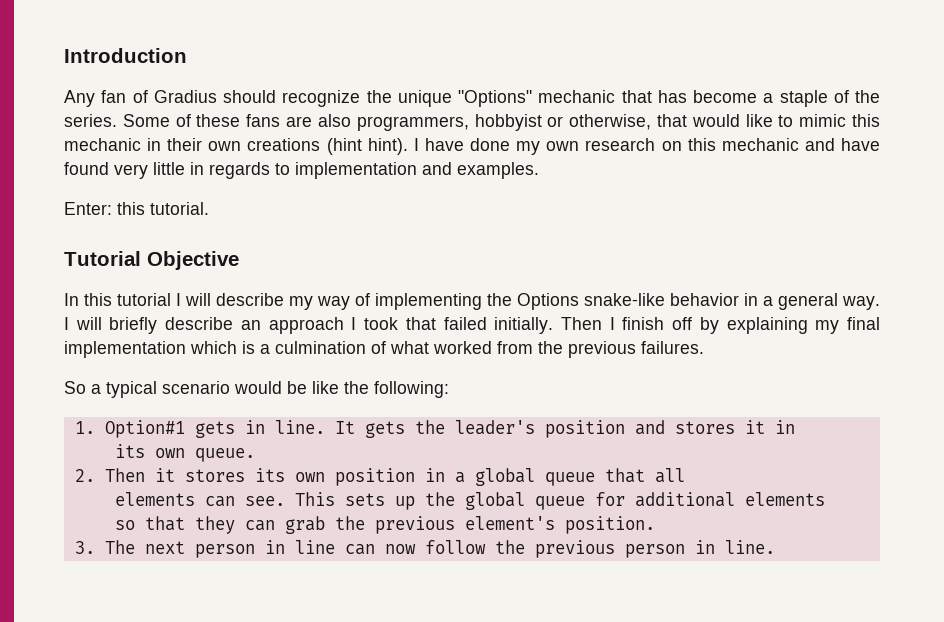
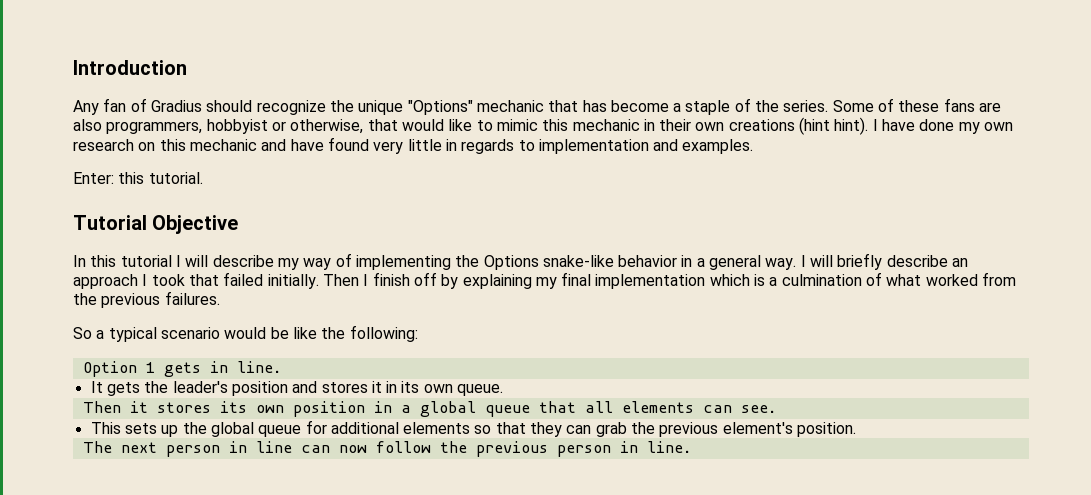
[74,420,185,438] 1. Option#1 -> [82,361,155,377] Option 1
(325, 427) none -> (282, 367) //
(795, 427) // -> (398, 387) none
[74,469,95,482] 2. -> (504, 390) none
(685, 475) // -> (613, 407) none
(285, 501) none -> (777, 409) //
(825, 499) // -> (471, 428) none
[74,541,95,554] 3. -> (857, 429) none

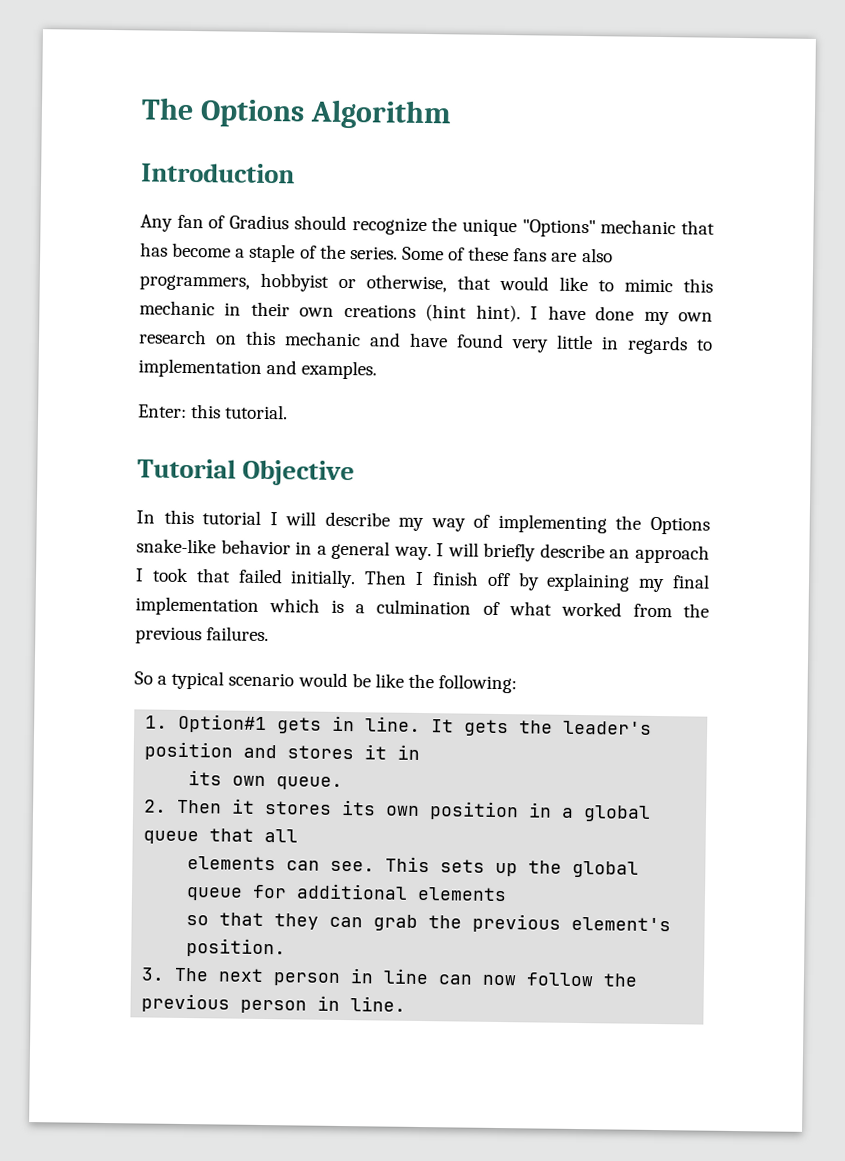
(73, 67) none -> [141,97,453,130] The Options Algorithm //
[82,361,155,377] Option 1 -> [145,713,268,734] 1. Option#1
(282, 367) // -> (422, 724) none
(398, 387) none -> (421, 752) //
(504, 390) none -> [144,799,168,813] 2.
(613, 407) none -> (299, 836) //
(777, 409) // -> (376, 866) none
(471, 428) none -> (508, 894) //
(857, 429) none -> [141,967,166,981] 3.

